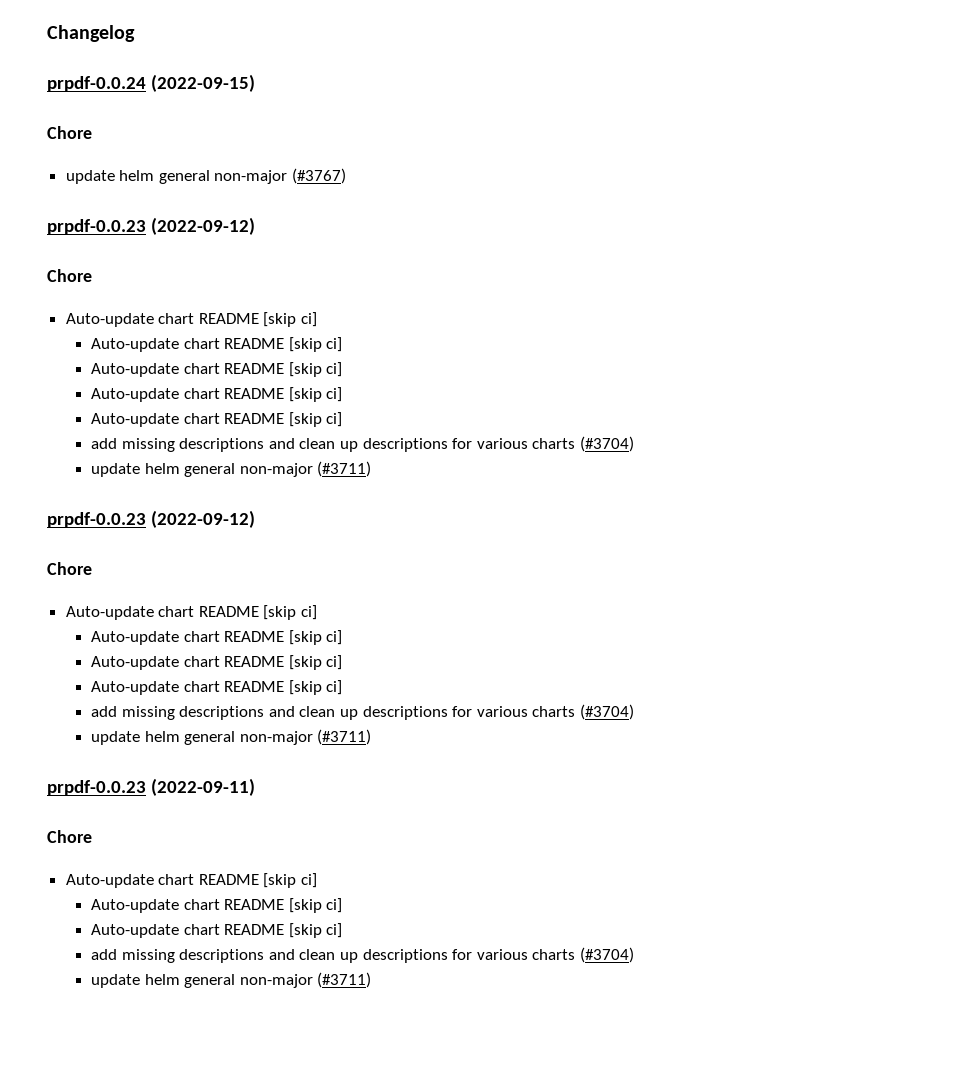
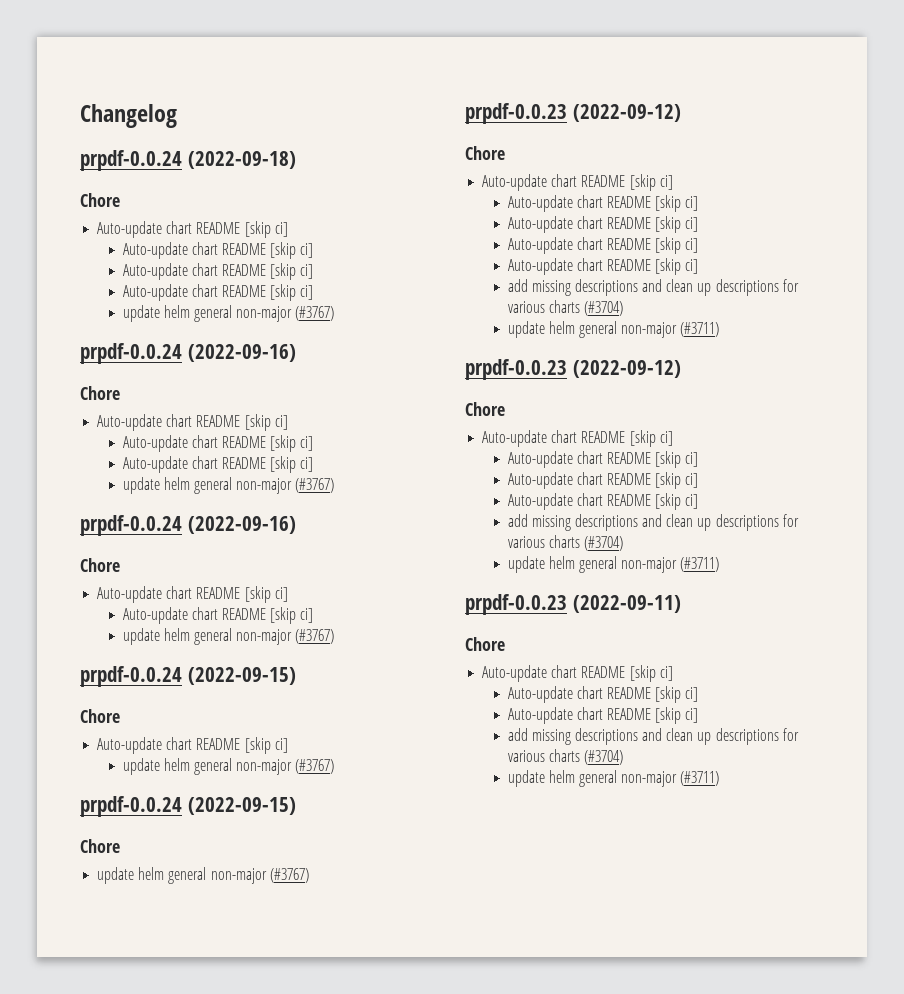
(135, 33) none -> [80,150,296,171] [80,193,120,207] [97,221,288,238] [122,242,314,259] [122,263,314,280] [122,284,314,301] [122,305,335,322] [80,343,296,364] [80,386,120,400] [97,414,288,431] [122,435,314,452] [122,456,314,473] [122,477,335,494] [80,515,296,536] [80,558,120,572] [97,586,288,603] [122,607,314,624] [122,628,335,645] [80,666,296,687] [80,709,120,723] [97,737,288,754] [122,758,335,775] // prpdf-0.0.24 (2022-09-18) // Chore // Auto-update chart README [skip ci] // Auto-update chart README [skip ci] // Auto-update chart README [skip ci] // Auto-update chart README [skip ci] // update helm general non-major (#3767) // prpdf-0.0.24 (2022-09-16) // Chore // Auto-update chart README [skip ci] // Auto-update chart README [skip ci] // Auto-update chart README [skip ci] // update helm general non-major (#3767) // prpdf-0.0.24 (2022-09-16) // Chore // Auto-update chart README [skip ci] // Auto-update chart README [skip ci] // update helm general non-major (#3767) // prpdf-0.0.24 (2022-09-15) // Chore // Auto-update chart README [skip ci] // update helm general non-major (#3767)

